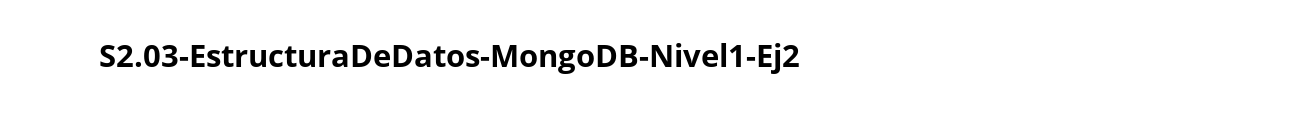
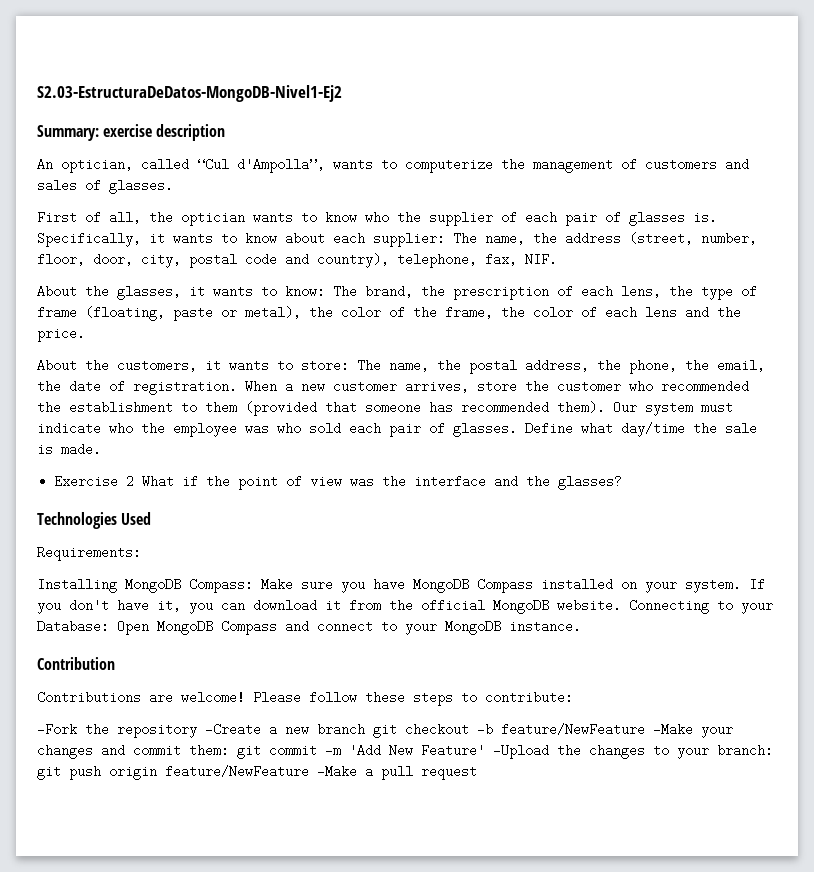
(800, 58) none -> [37,124,226,141] [37,158,749,173] [37,179,173,194] [37,211,717,226] [37,232,757,247] [37,253,557,268] [37,285,757,300] [37,306,741,321] [37,327,85,342] [37,359,765,374] [37,380,749,395] [37,401,733,416] [37,422,757,437] [37,443,101,456] [54,475,623,490] [37,512,152,529] [37,546,141,561] [37,578,765,593] [37,599,773,614] [37,620,581,635] [37,657,115,670] [37,691,573,706] [37,723,733,738] [37,744,773,759] [37,765,477,780] // Summary: exercise description // An optician, called “Cul d'Ampolla”, wants to computerize the management of customers and sales of glasses. // First of all, the optician wants to know who the supplier of each pair of glasses is. Specifically, it wants to know about each supplier: The name, the address (street, number, floor, door, city, postal code and country), telephone, fax, NIF. // About the glasses, it wants to know: The brand, the prescription of each lens, the type of frame (floating, paste or metal), the color of the frame, the color of each lens and the price. // About the customers, it wants to store: The name, the postal address, the phone, the email, the date of registration. When a new customer arrives, store the customer who recommended the establishment to them (provided that someone has recommended them). Our system must indicate who the employee was who sold each pair of glasses. Define what day/time the sale is made. // Exercise 2 What if the point of view was the interface and the glasses? // Technologies Used // Requirements: // Installing MongoDB Compass: Make sure you have MongoDB Compass installed on your system. If you don't have it, you can download it from the official MongoDB website. Connecting to your Database: Open MongoDB Compass and connect to your MongoDB instance. // Contribution // Contributions are welcome! Please follow these steps to contribute: // -Fork the repository -Create a new branch git checkout -b feature/NewFeature -Make your changes and commit them: git commit -m 'Add New Feature' -Upload the changes to your branch: git push origin feature/NewFeature -Make a pull request

